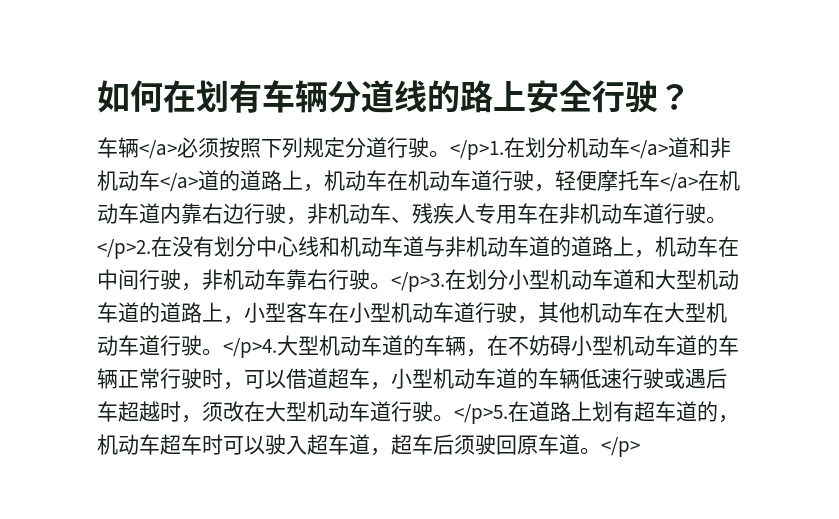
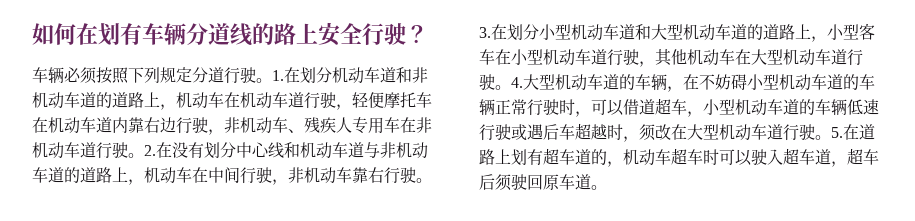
[139,140,177,159] </a> -> (64, 75) none
[450,140,504,160] </p>1. -> [272,70,284,81] 1.
[630,140,668,159] </a> -> (380, 75) none
[160,173,198,192] </a> -> (80, 100) none
[660,173,698,192] </a> -> (432, 100) none
[97,239,151,259] </p>2. -> [144,145,156,156] 2.
[391,272,445,292] </p>3. -> [479,27,491,38] 3.
[223,338,277,358] </p>4. -> [511,77,523,88] 4.
[454,404,508,424] </p>5. -> [831,127,843,138] 5.
[601,437,640,457] </p> -> (607, 187) none

